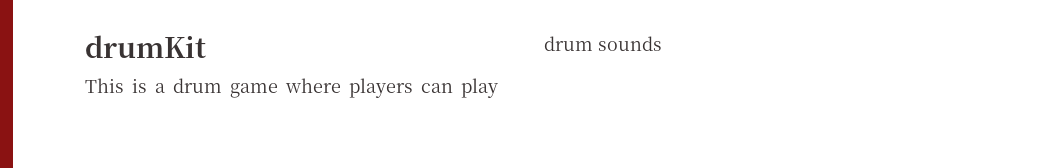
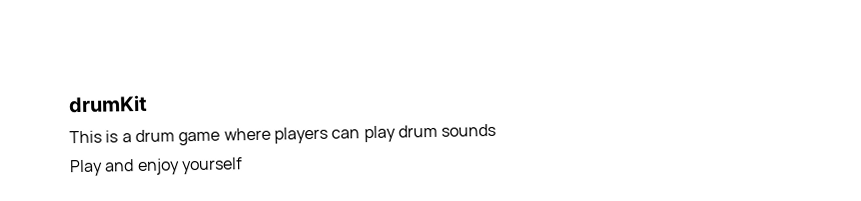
(662, 43) none -> [69,157,243,177] // Play and enjoy yourself

